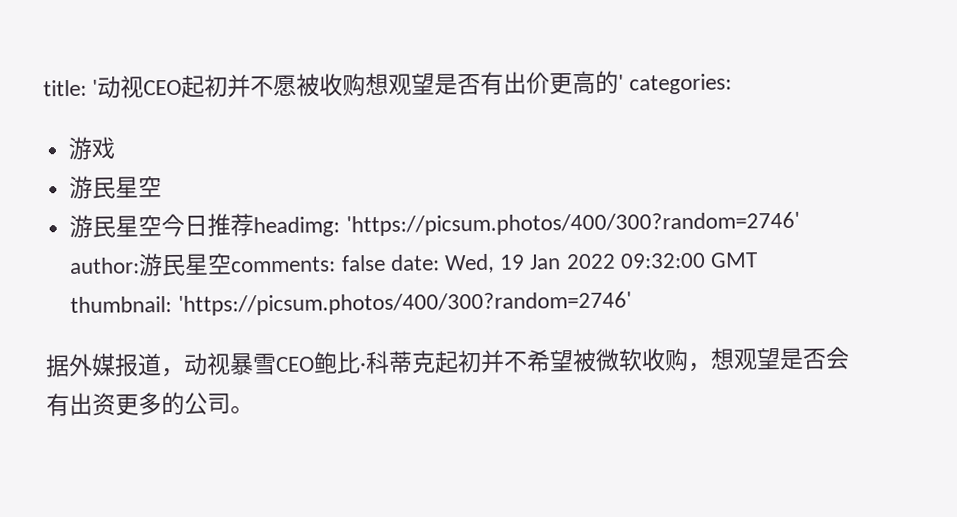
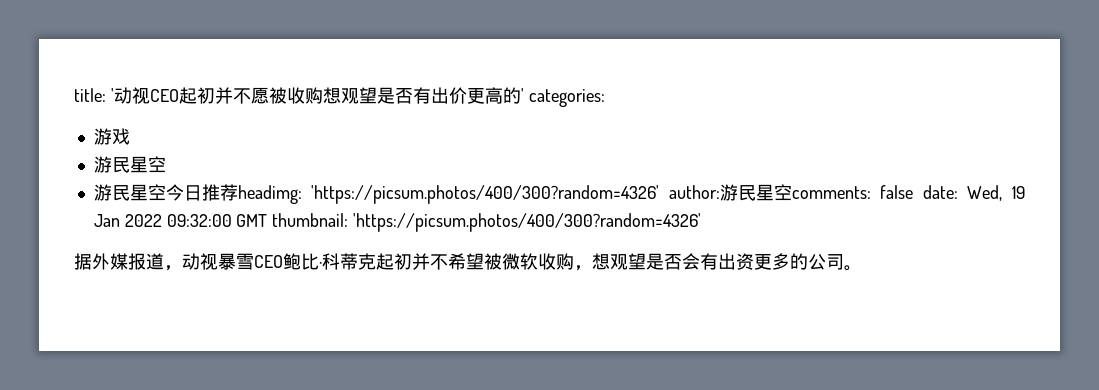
[345,211,800,237] 'https://picsum.photos/400/300?random=2746' -> [311,185,660,204] 'https://picsum.photos/400/300?random=4326'
[177,291,632,316] 'https://picsum.photos/400/300?random=2746' -> [353,213,702,232] 'https://picsum.photos/400/300?random=4326'

